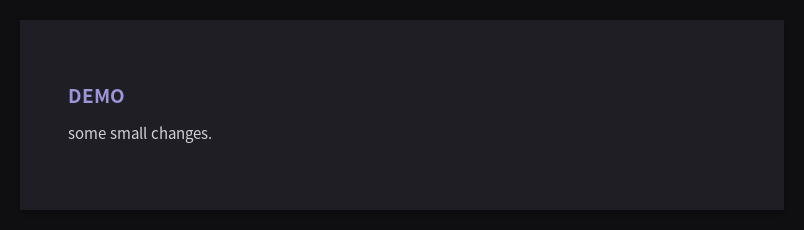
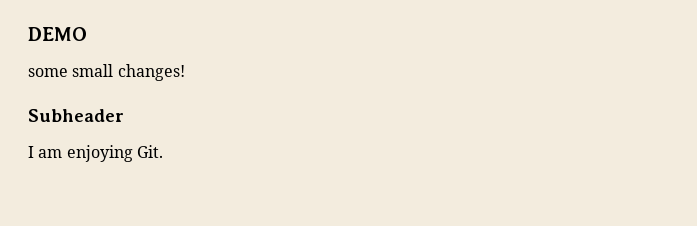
[151,126,213,143] changes. -> [117,64,185,81] [28,109,124,122] [28,145,163,162] changes! // Subheader // I am enjoying Git.

